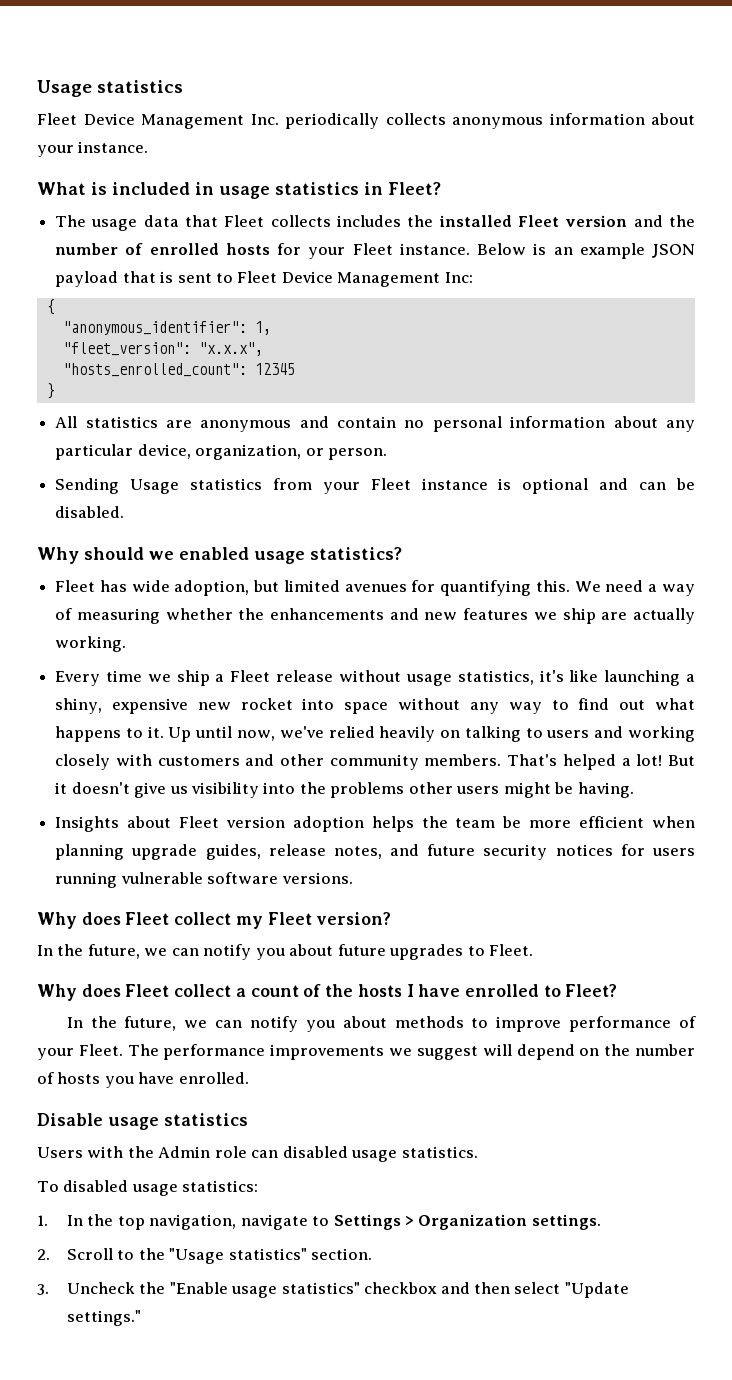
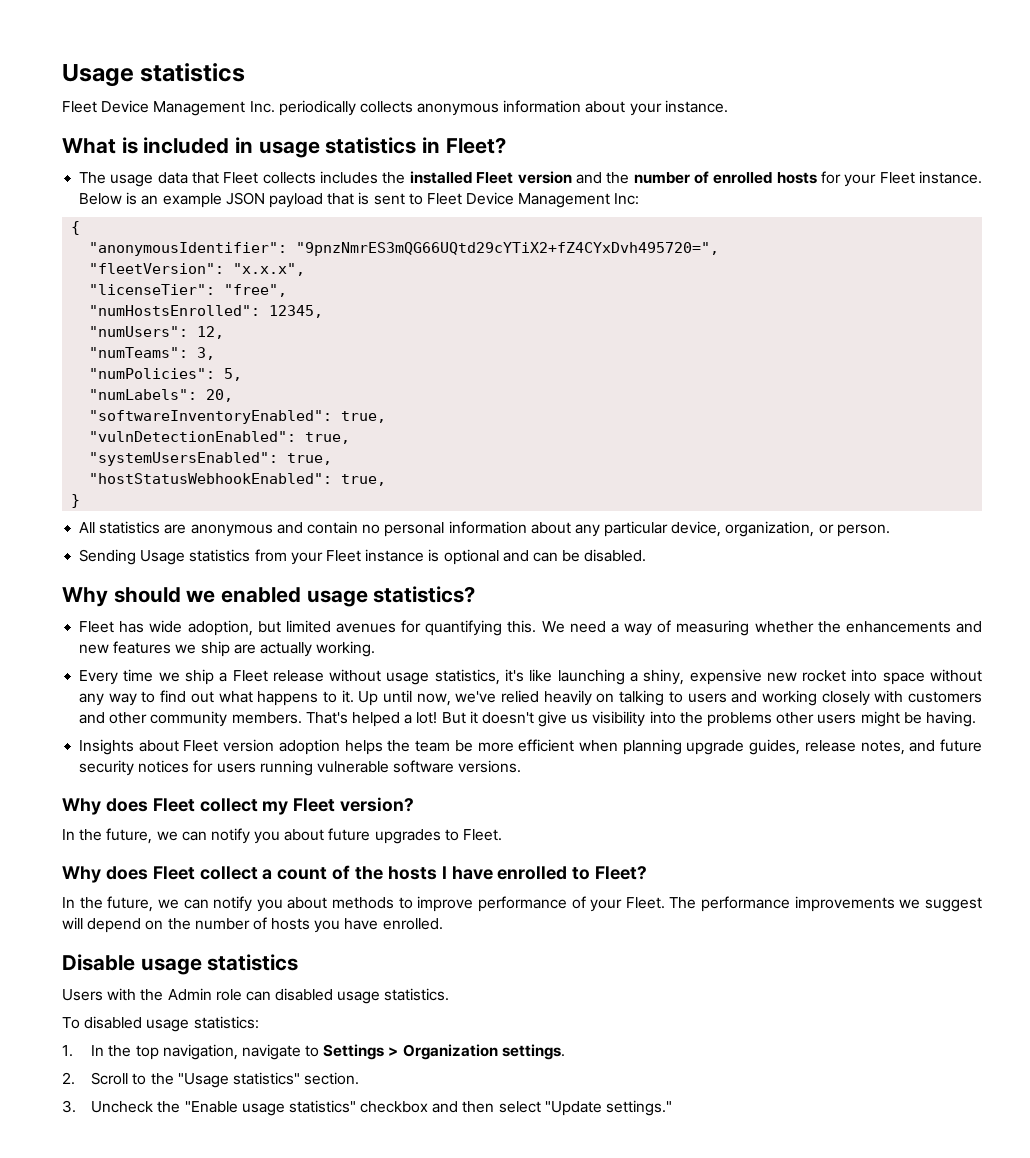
[62,321,271,335] [62,342,263,356] [62,363,295,377] "anonymous_identifier": 1, // "fleet_version": "x.x.x", // "hosts_enrolled_count": 12345 -> [89,242,720,256] [89,263,306,276] [89,284,288,297] [89,305,324,318] [89,326,225,339] [89,347,216,360] [89,368,243,381] [89,389,234,402] [89,410,387,424] [89,431,351,444] [89,452,333,466] [89,473,387,486] "anonymousIdentifier": "9pnzNmrES3mQG66UQtd29cYTiX2+fZ4CYxDvh495720=", // "fleetVersion": "x.x.x", // "licenseTier": "free", // "numHostsEnrolled": 12345, // "numUsers": 12, // "numTeams": 3, // "numPolicies": 5, // "numLabels": 20, // "softwareInventoryEnabled": true, // "vulnDetectionEnabled": true, // "systemUsersEnabled": true, // "hostStatusWebhookEnabled": true,

